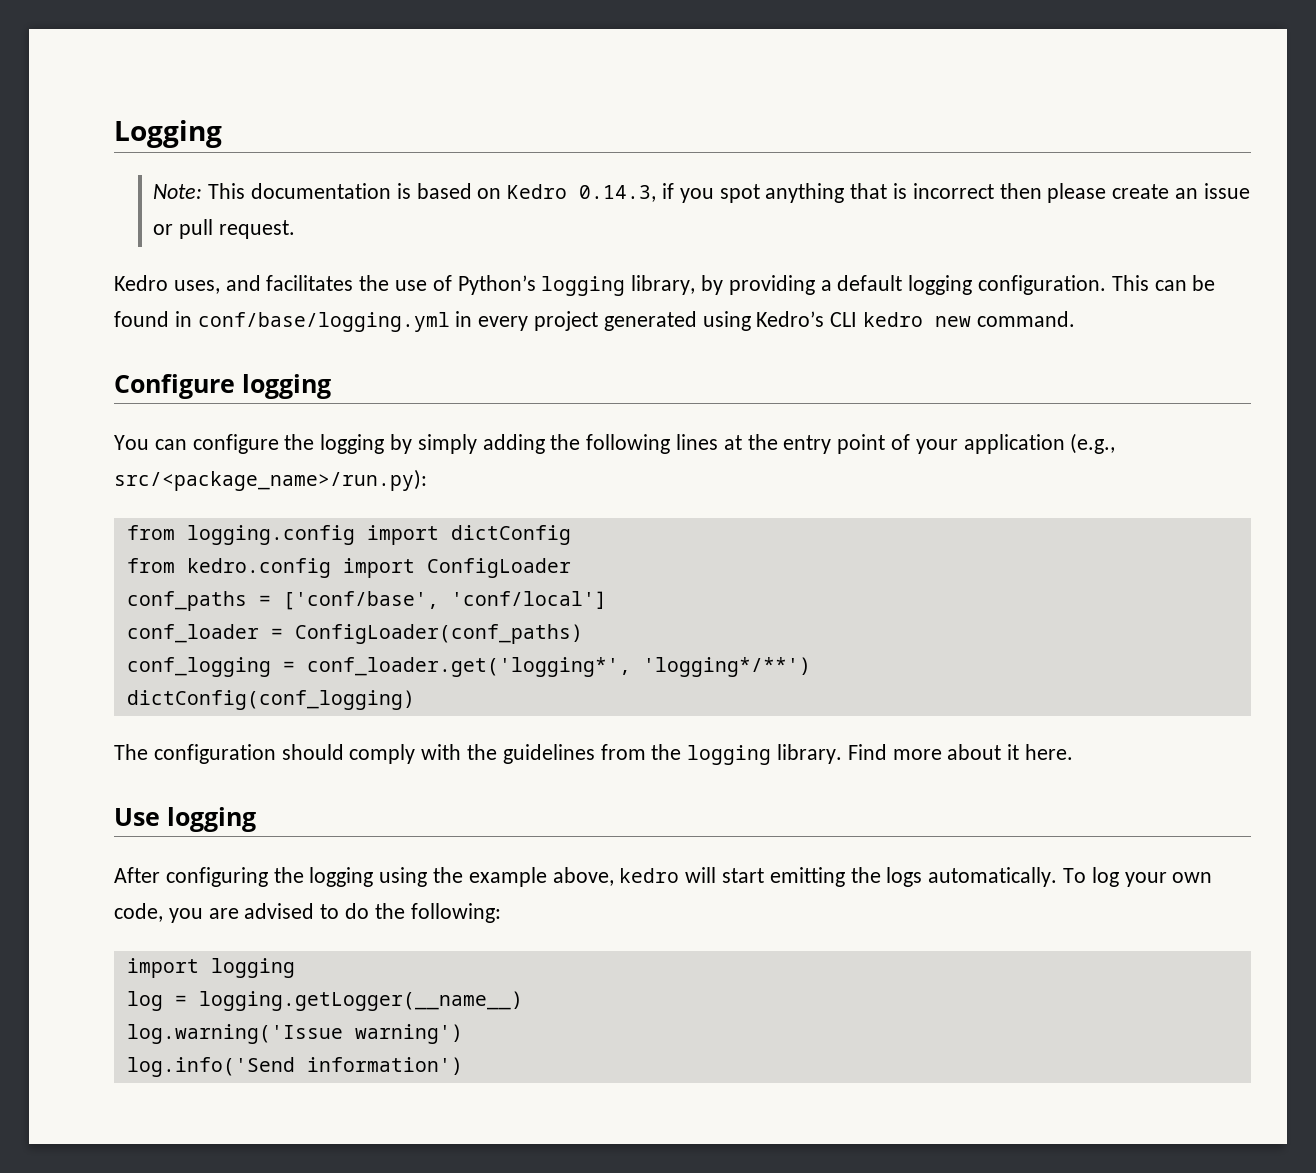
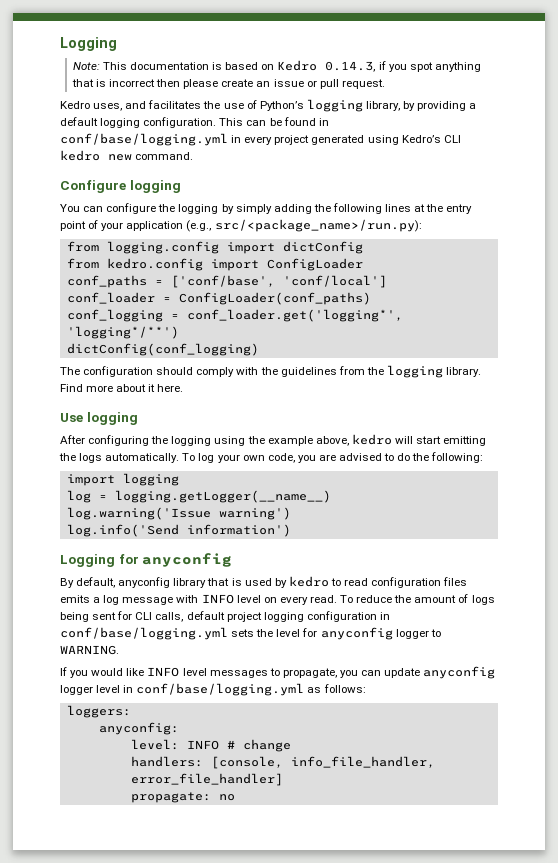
(463, 1066) none -> [60,553,233,567] [60,576,468,588] [60,594,495,605] [60,611,390,622] [60,627,441,640] [60,645,119,655] [60,666,496,679] [60,683,366,696] [66,705,131,718] [98,722,179,735] [130,739,291,752] [130,756,435,769] [130,773,283,786] [130,792,235,803] // Logging for anyconfig // By default, anyconfig library that is used by kedro to read configuration files emits a log message with INFO level on every read. To reduce the amount of logs being sent for CLI calls, default project logging configuration in conf/base/logging.yml sets the level for anyconfig logger to WARNING. // If you would like INFO level messages to propagate, you can update anyconfig logger level in conf/base/logging.yml as follows: // loggers: // anyconfig: // level: INFO # change // handlers: [console, info_file_handler, error_file_handler] // propagate: no

